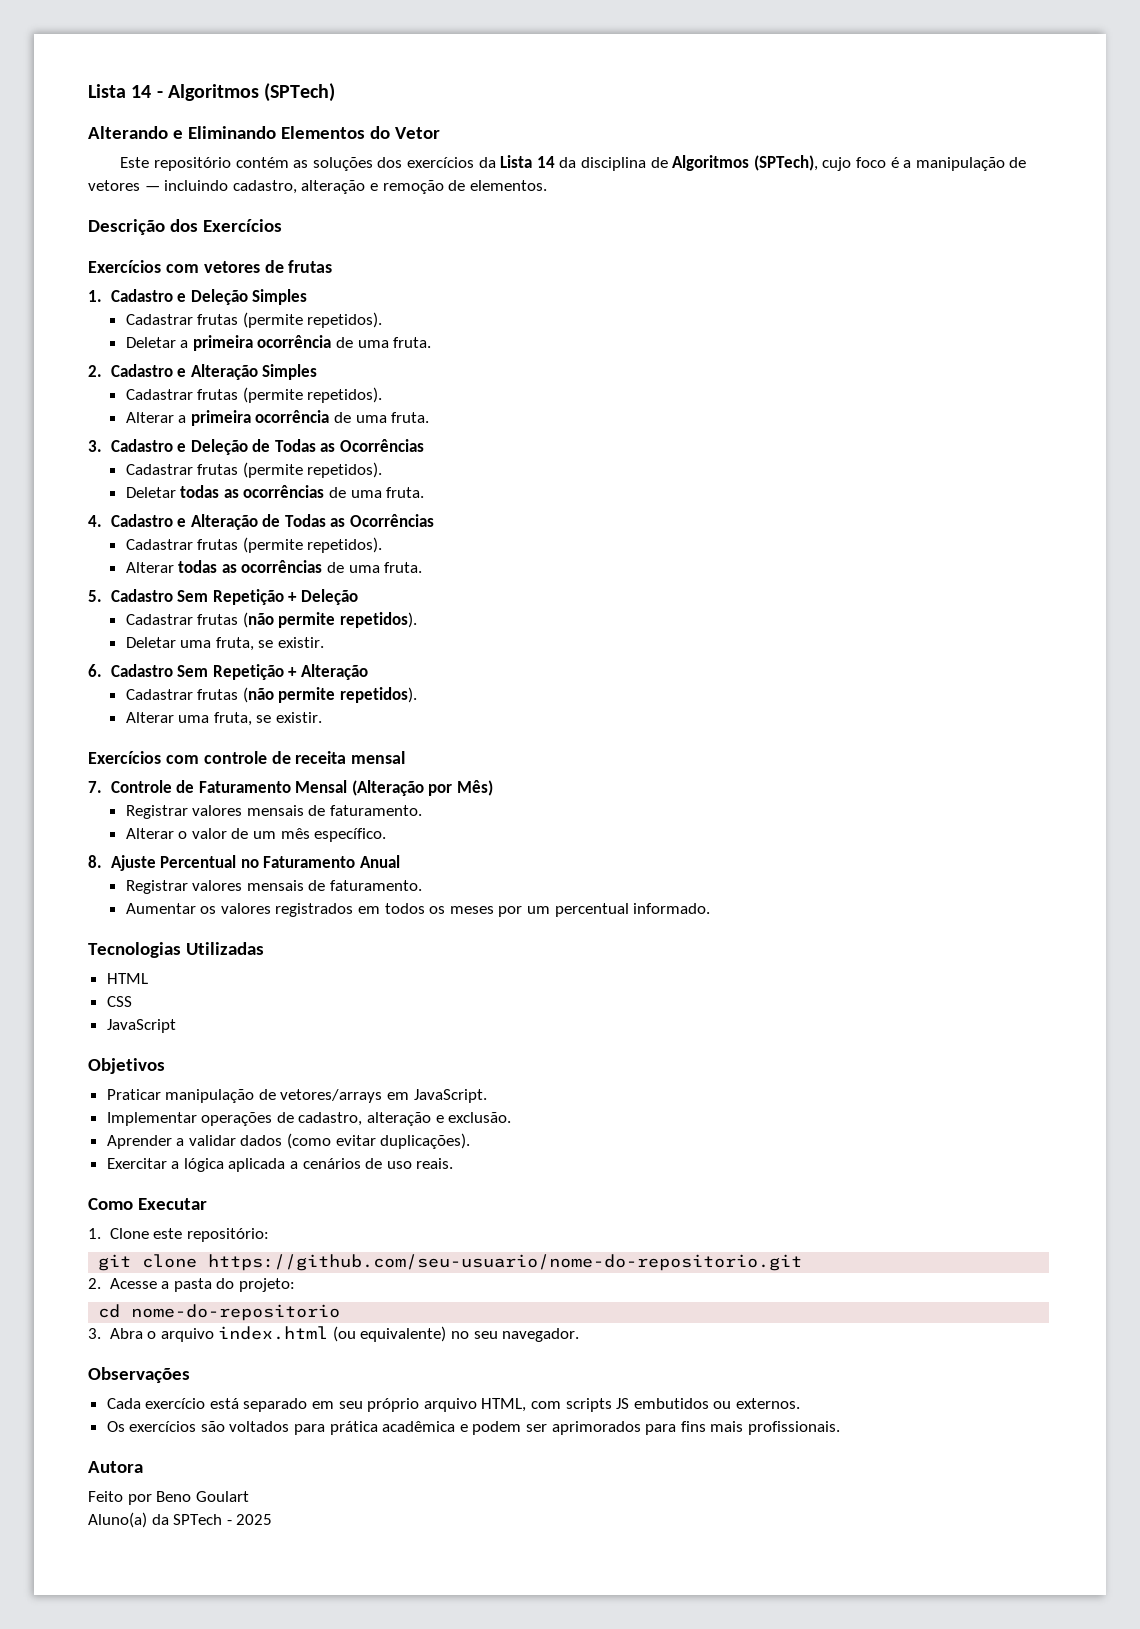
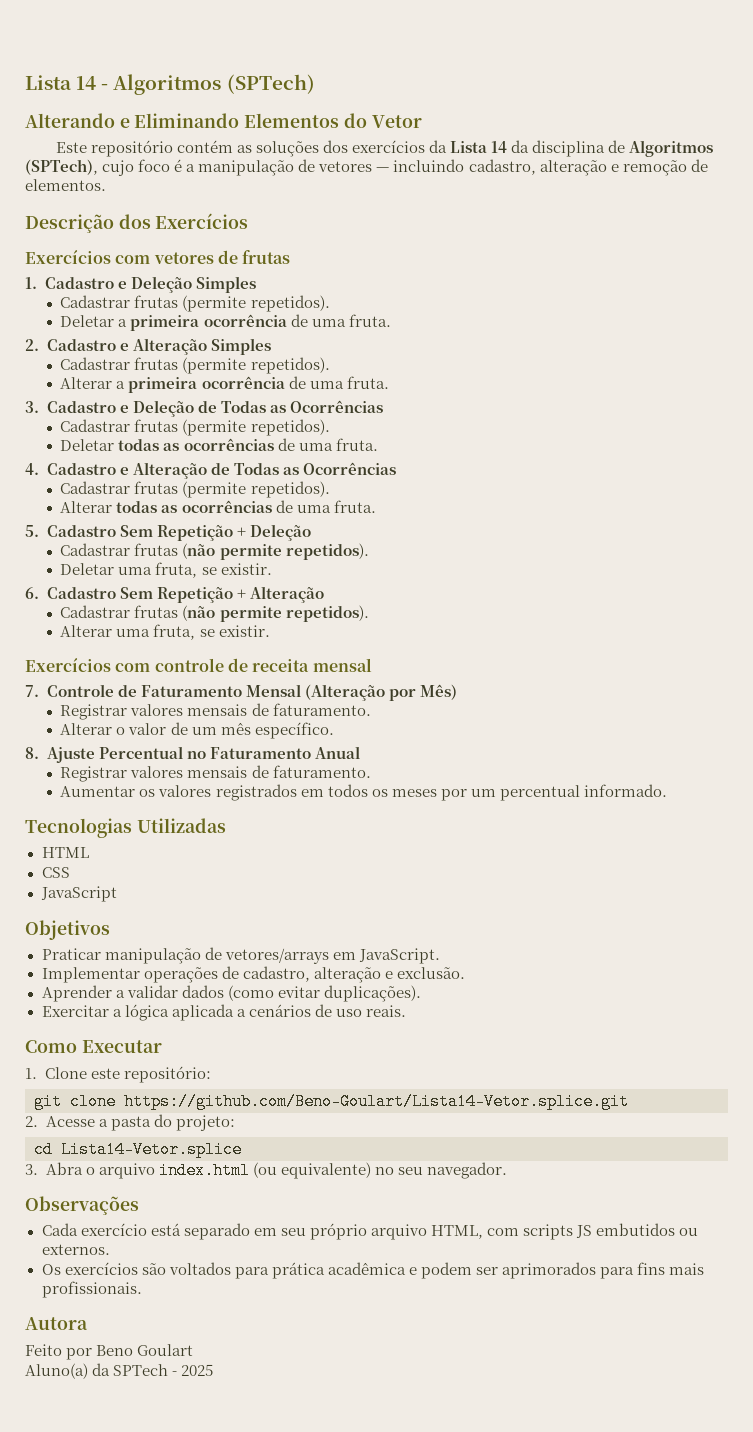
[208,1254,803,1271] https://github.com/seu-usuario/nome-do-repositorio.git -> [124,1093,629,1110] https://github.com/Beno-Goulart/Lista14-Vetor.splice.git
[131,1304,341,1321] nome-do-repositorio -> [61,1141,242,1158] Lista14-Vetor.splice

